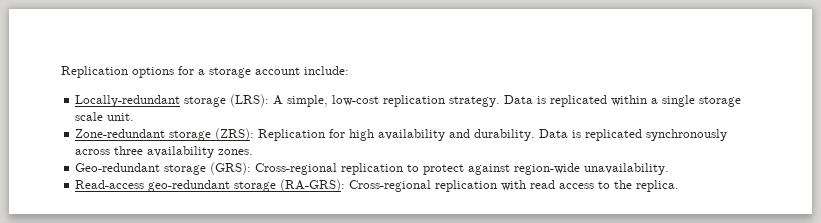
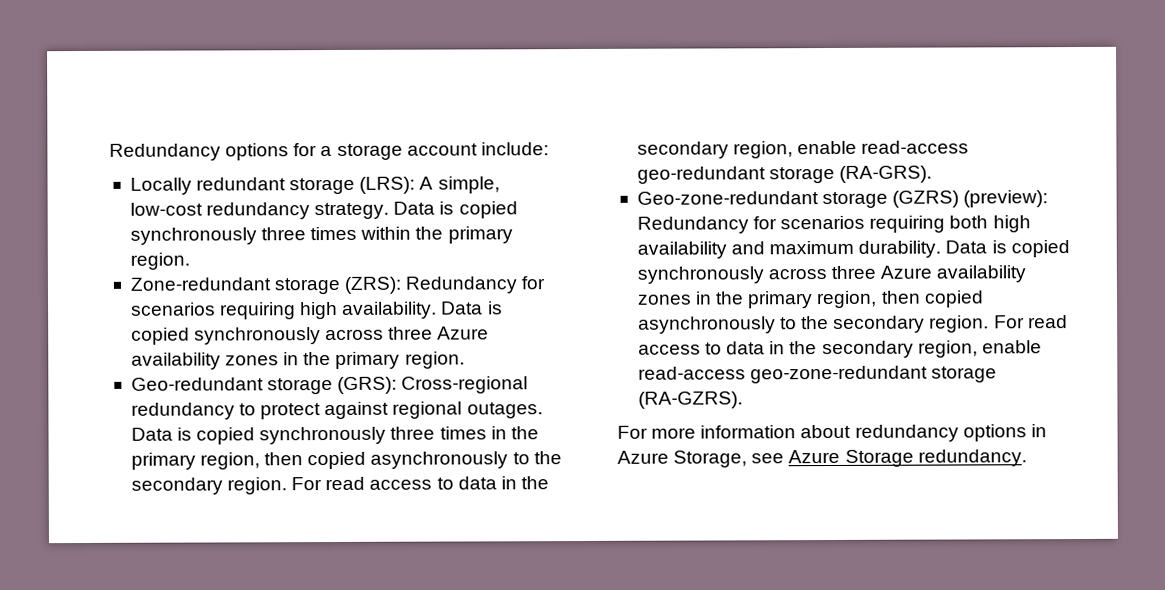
[61,66,128,78] Replication -> [109,143,221,161] Redundancy
[75,95,181,107] Locally-redundant -> [129,177,287,195] Locally redundant
[383,95,446,107] replication -> [206,202,311,220] redundancy
[550,95,742,107] [75,112,135,121] [75,128,728,141] [75,146,254,158] replicated within a single storage scale unit. // Zone-redundant storage (ZRS): Replication for high availability and durability. Data is replicated synchronously across three availability zones. -> [458,201,518,219] [129,226,513,245] [129,252,190,270] [129,276,546,295] [130,301,503,320] [130,326,490,345] [130,351,465,370] copied synchronously three times within the primary region. // Zone-redundant storage (ZRS): Redundancy for scenarios requiring high availability. Data is copied synchronously across three Azure availability zones in the primary region.
[341,163,404,175] replication -> [130,402,235,420] redundancy
[514,163,670,175] [75,179,680,192] region-wide unavailability. // Read-access geo-redundant storage (RA-GRS): Cross-regional replication with read access to the replica. -> [392,401,543,419] [130,426,539,445] [130,451,562,470] [130,476,549,495] [636,140,970,159] [636,165,933,184] [636,190,1049,209] [636,215,1031,234] [636,240,1070,259] [636,265,1027,284] [636,290,984,309] [637,315,1068,334] [637,340,1042,359] [637,365,998,384] [637,391,743,409] [617,424,1047,442] [617,449,1027,468] regional outages. Data is copied synchronously three times in the primary region, then copied asynchronously to the secondary region. For read access to data in the secondary region, enable read-access geo-redundant storage (RA-GRS). // Geo-zone-redundant storage (GZRS) (preview): Redundancy for scenarios requiring both high availability and maximum durability. Data is copied synchronously across three Azure availability zones in the primary region, then copied asynchronously to the secondary region. For read access to data in the secondary region, enable read-access geo-zone-redundant storage (RA-GZRS). // For more information about redundancy options in Azure Storage, see Azure Storage redundancy.

